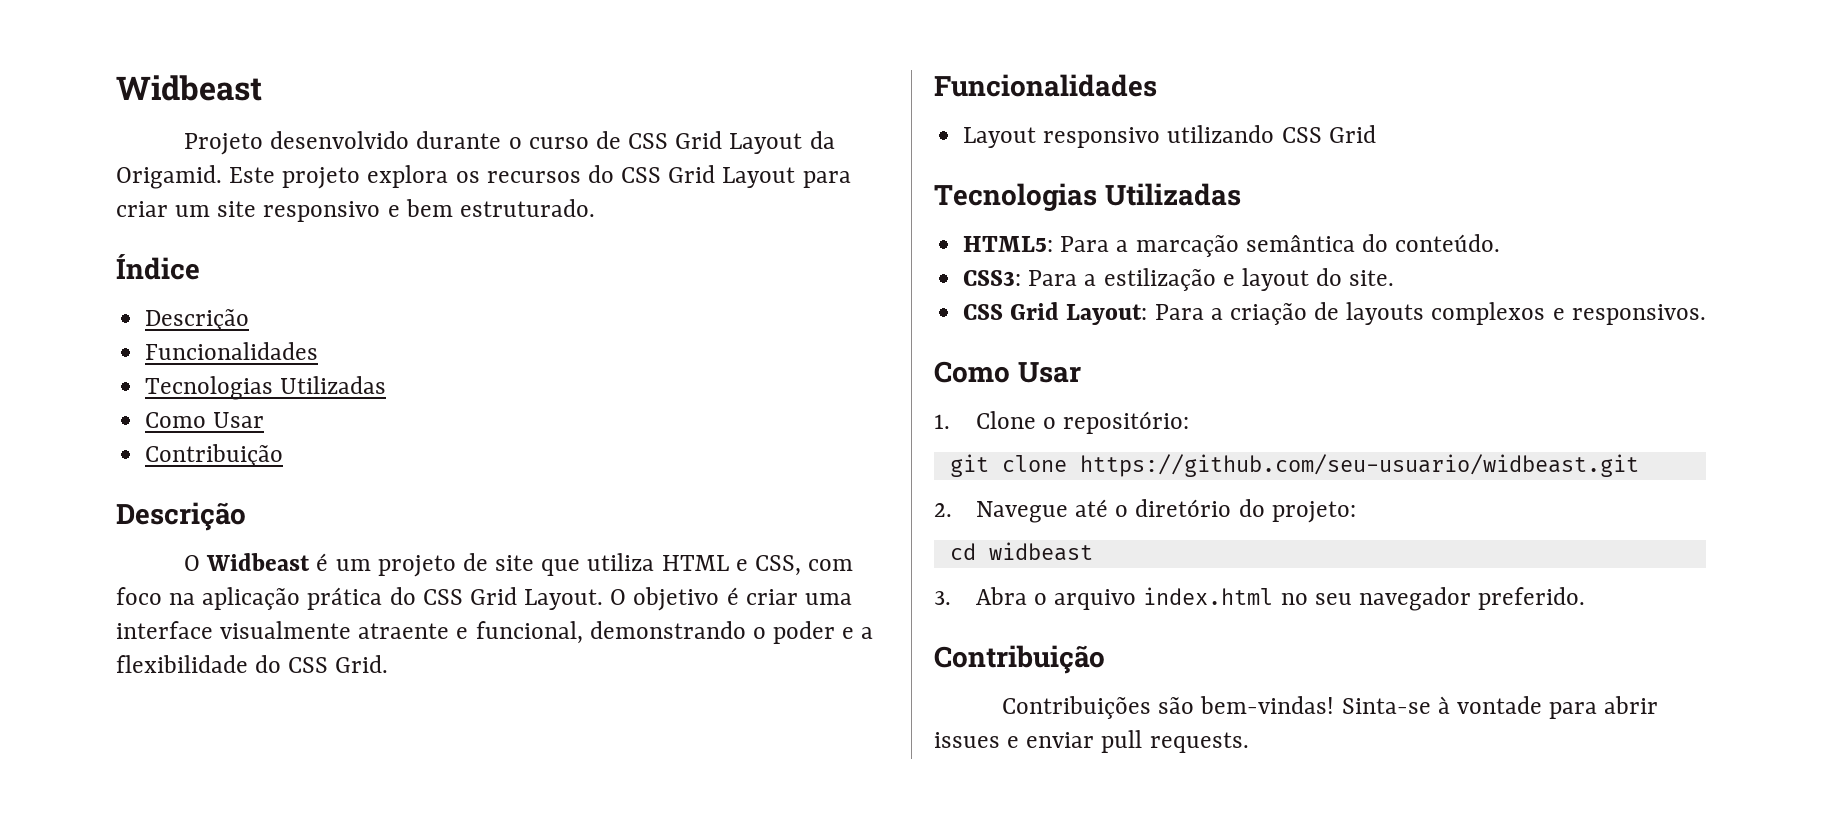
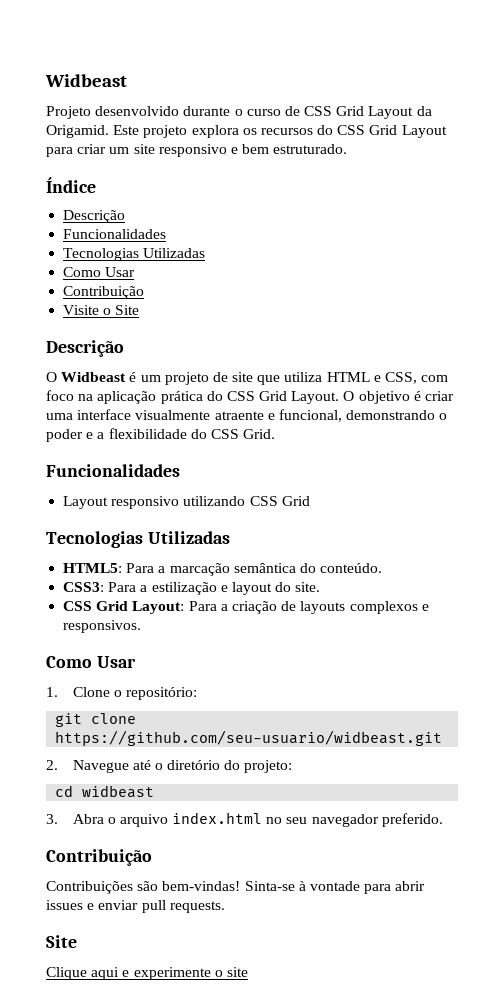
(284, 455) none -> [63,305,140,315] // Visite o Site
(1249, 742) none -> [46,935,77,948] [46,967,248,980] // Site // Clique aqui e experimente o site

